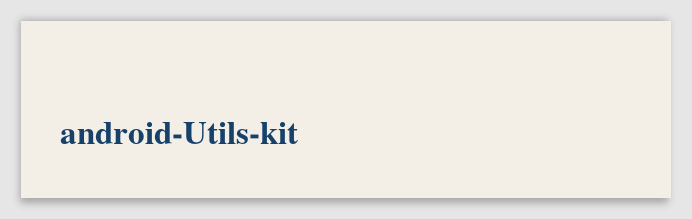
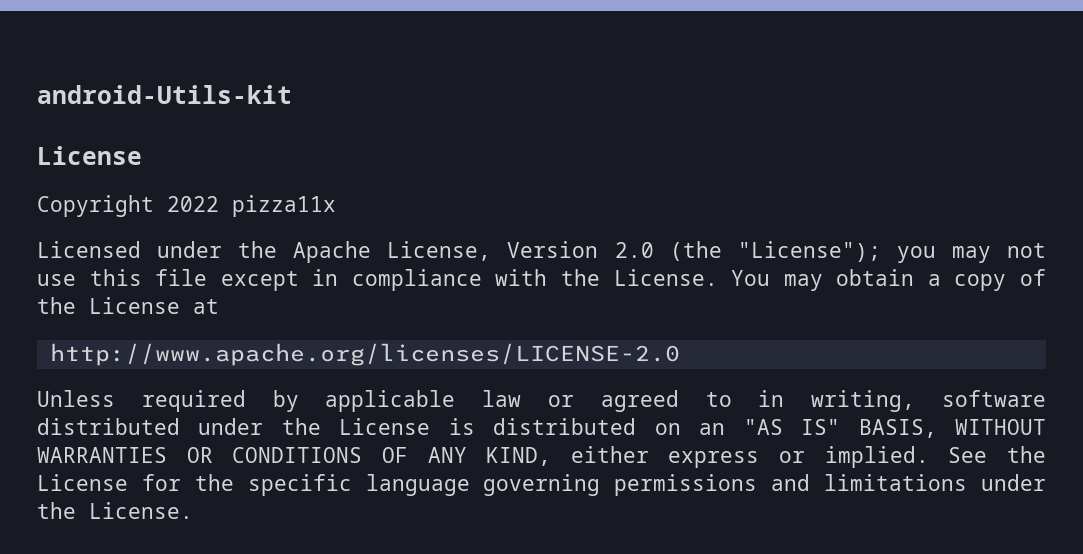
(298, 133) none -> [37,146,142,165] [37,195,336,217] [37,241,1046,263] [37,269,1046,291] [37,297,219,314] [49,343,680,366] [37,390,1046,412] [37,418,1047,438] [37,446,1046,468] [37,474,1046,496] [37,502,193,519] // License // Copyright 2022 pizza11x // Licensed under the Apache License, Version 2.0 (the "License"); you may not use this file except in compliance with the License. You may obtain a copy of the License at // http://www.apache.org/licenses/LICENSE-2.0 // Unless required by applicable law or agreed to in writing, software distributed under the License is distributed on an "AS IS" BASIS, WITHOUT WARRANTIES OR CONDITIONS OF ANY KIND, either express or implied. See the License for the specific language governing permissions and limitations under the License.

